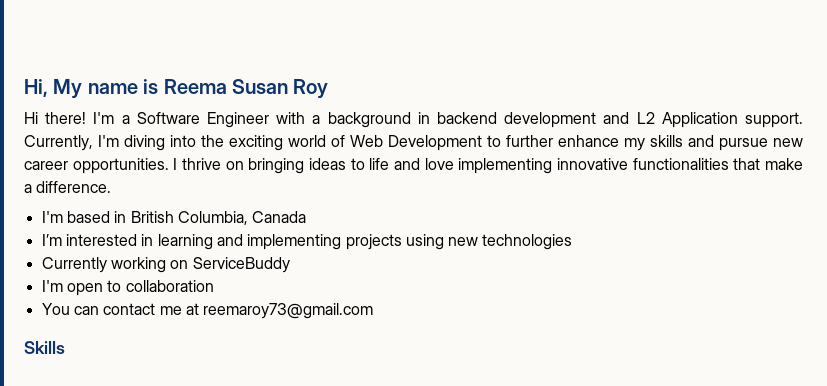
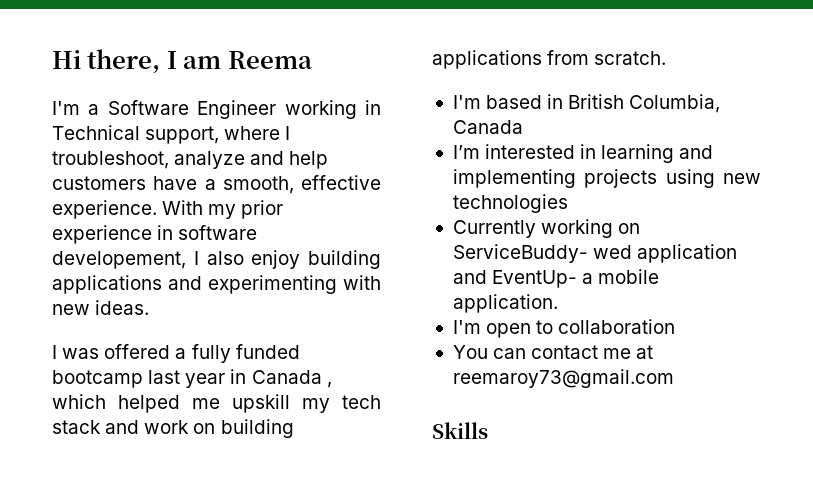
[24,79,329,99] [24,112,804,128] [24,135,803,151] [24,158,803,174] [24,181,112,193] Hi, My name is Reema Susan Roy // Hi there! I'm a Software Engineer with a background in backend development and L2 Application support. Currently, I'm diving into the exciting world of Web Development to further enhance my skills and pursue new career opportunities. I thrive on bringing ideas to life and love implementing innovative functionalities that make a difference. -> [52,49,312,73] [52,100,381,119] [52,125,291,144] [52,151,329,169] [52,175,381,194] [52,200,284,219] [52,225,258,244] [52,250,381,269] [52,275,381,294] [52,300,150,315] [52,344,300,363] [52,369,332,388] [52,394,381,413] [52,419,294,438] [432,50,667,69] Hi there, I am Reema // I'm a Software Engineer working in Technical support, where I troubleshoot, analyze and help customers have a smooth, effective experience. With my prior experience in software developement, I also enjoy building applications and experimenting with new ideas. // I was offered a fully funded bootcamp last year in Canada , which helped me upskill my tech stack and work on building applications from scratch.
[192,257,290,273] ServiceBuddy -> [452,244,738,263] [452,269,660,288] [452,294,558,313] ServiceBuddy- wed application and EventUp- a mobile application.

